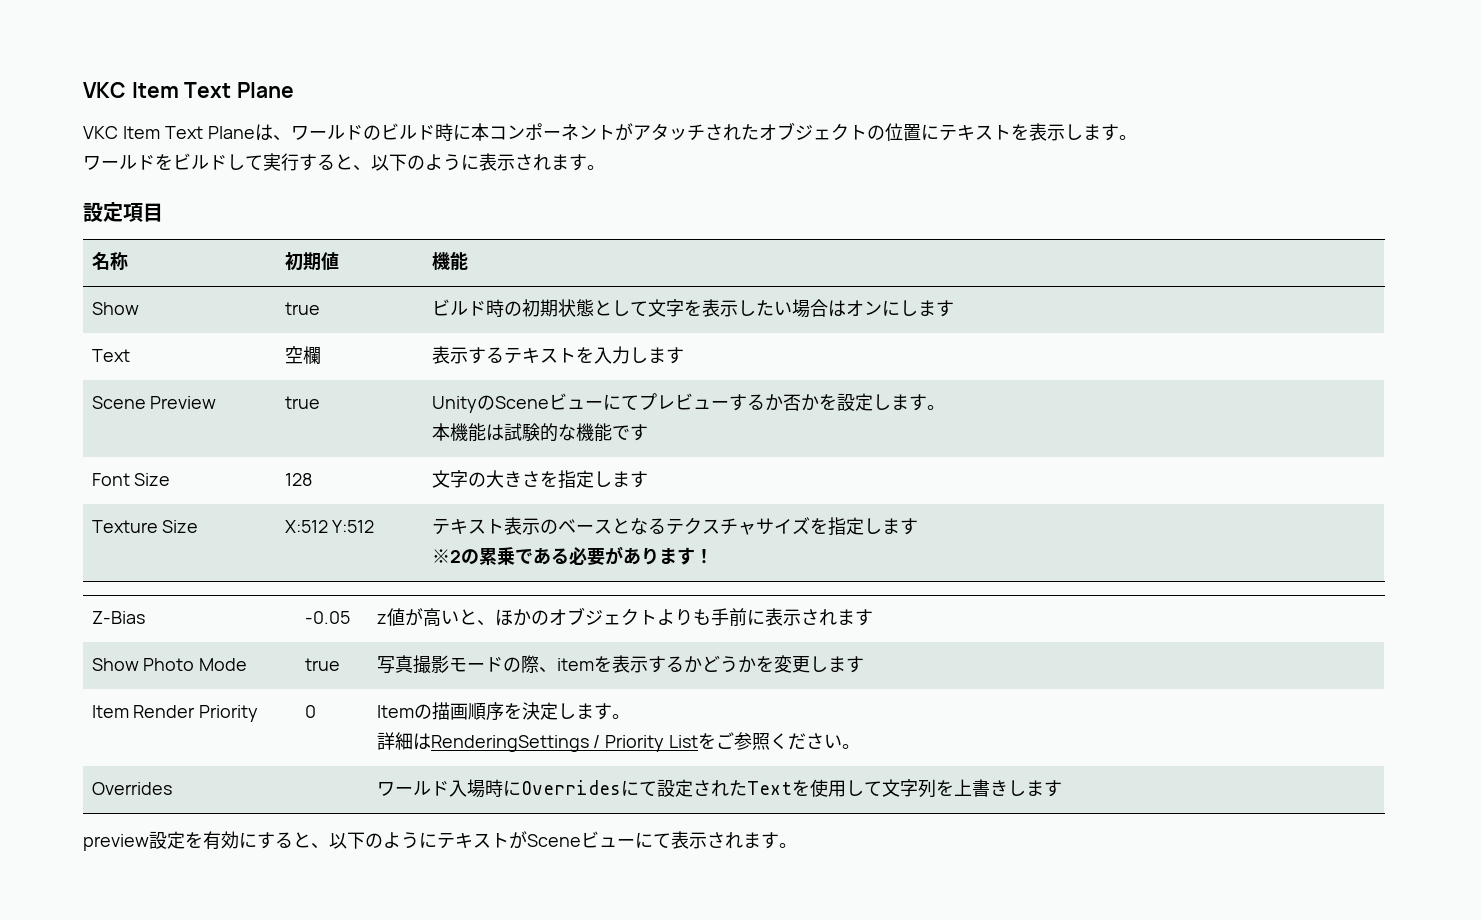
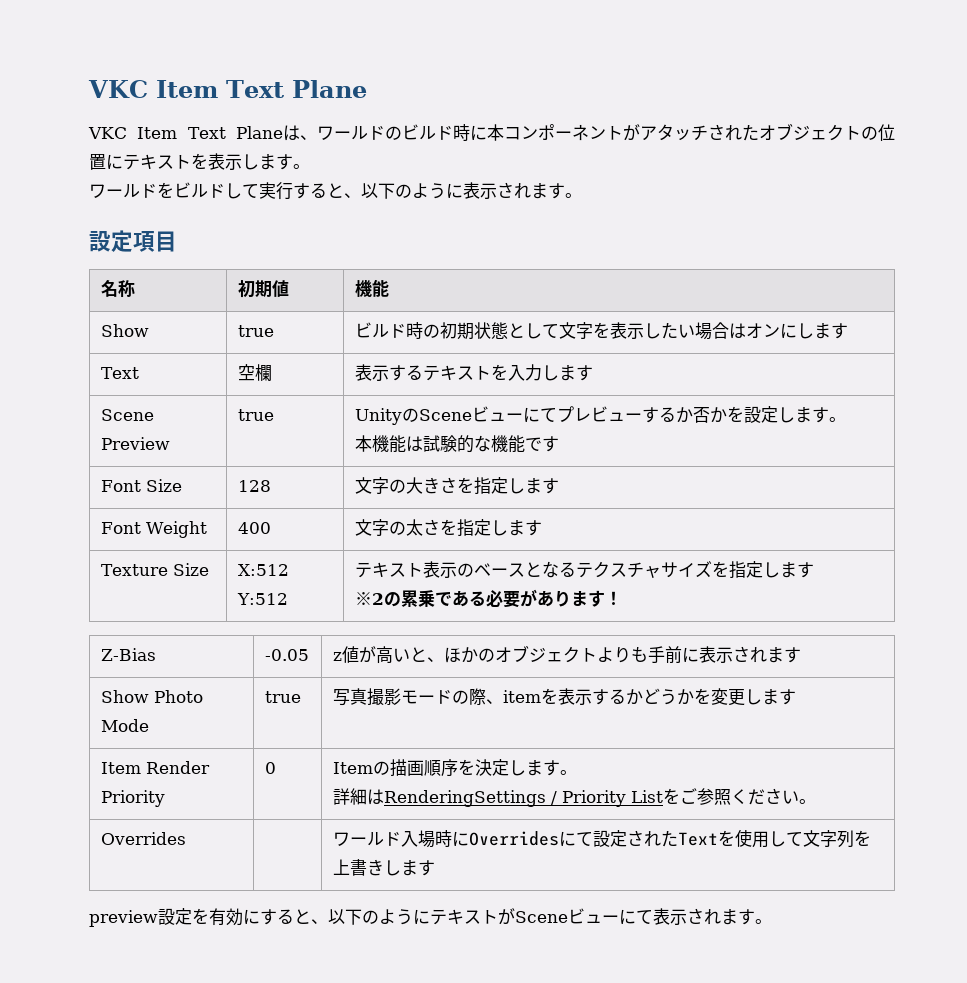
(648, 479) none -> [100,521,207,538] [237,522,271,534] [354,519,542,537] // Font Weight | 400 | 文字の太さを指定します

